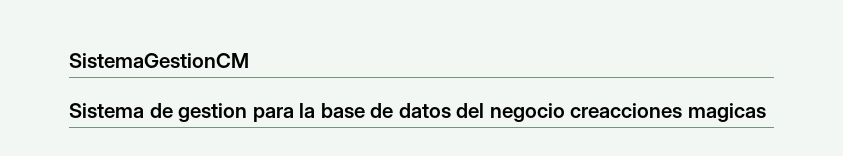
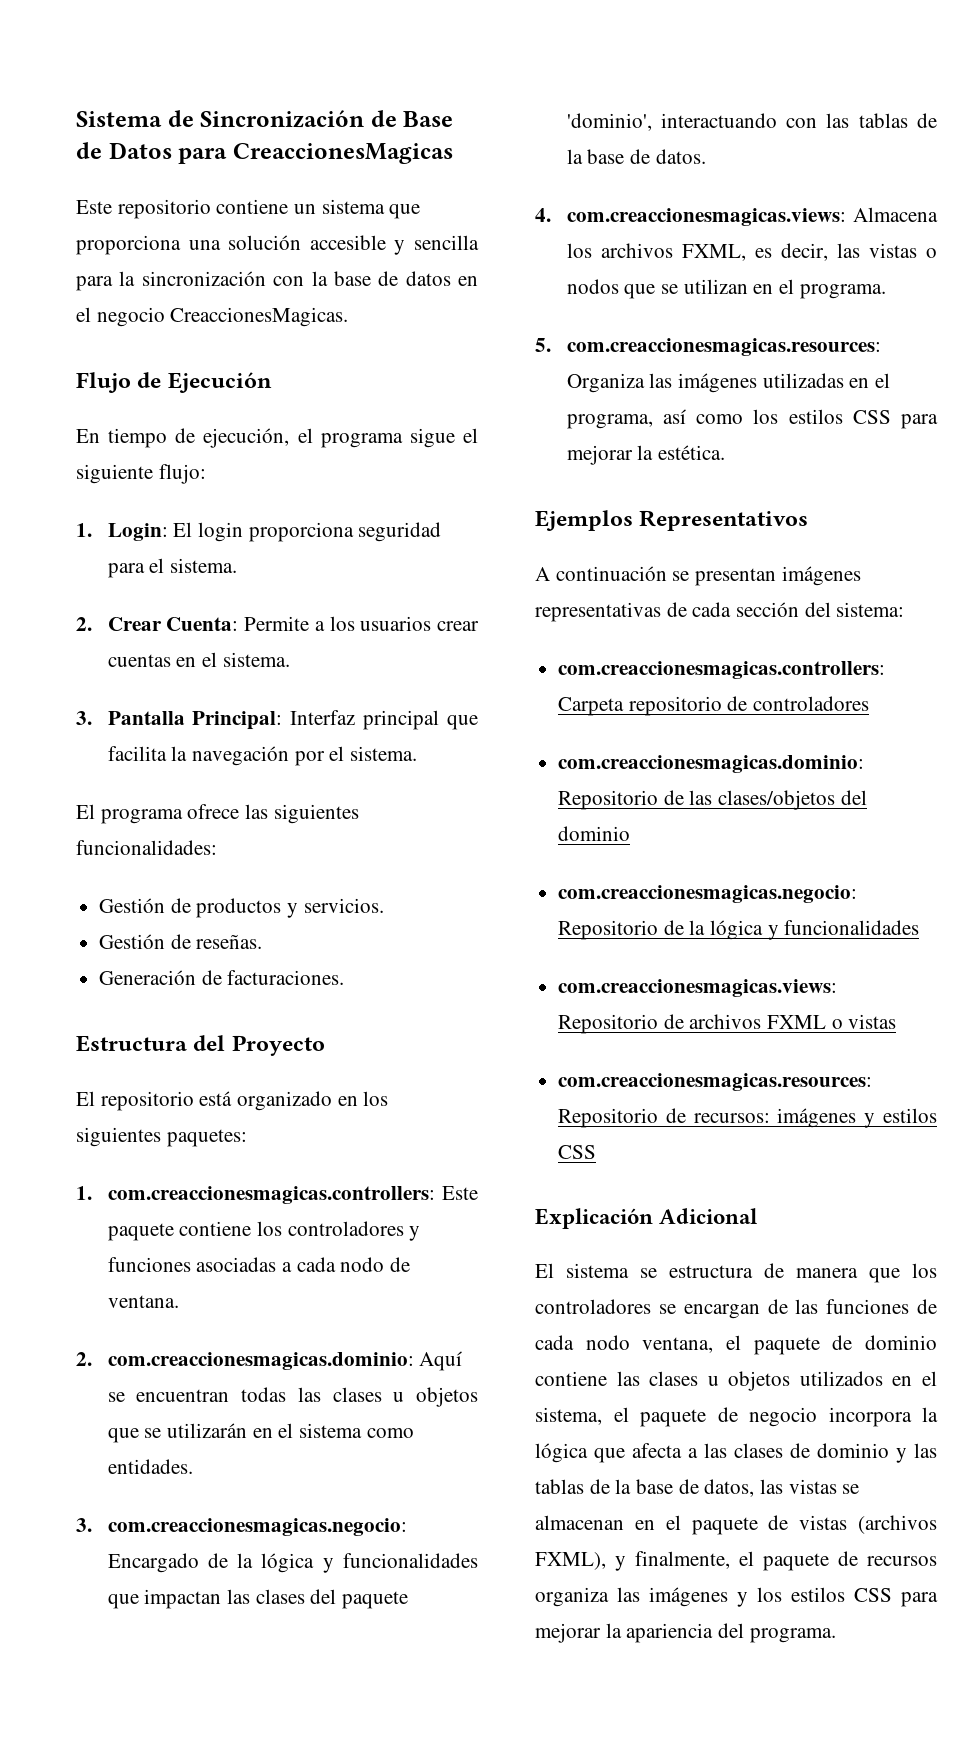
[69,53,249,68] SistemaGestionCM // -> (76, 119) none
[178,103,766,122] gestion para la base de datos del negocio creacciones magicas -> [200,110,454,128] [76,142,453,164] [76,199,421,219] [76,235,479,255] [76,271,478,291] [76,307,349,327] [76,372,272,393] [76,428,478,448] [76,464,206,484] [76,522,442,542] [107,558,237,578] [76,616,479,631] [107,652,290,667] [76,710,478,730] [107,746,417,766] [76,804,359,824] [76,840,217,855] [99,898,384,918] [99,934,263,949] [99,970,345,985] [76,1035,325,1056] [76,1091,389,1111] [76,1127,247,1147] [76,1186,478,1204] [107,1221,421,1241] [107,1257,410,1272] [107,1295,179,1308] [76,1351,463,1371] [107,1387,478,1407] [107,1423,414,1443] [107,1459,193,1474] [76,1518,407,1536] [107,1553,478,1573] [107,1589,408,1609] [566,113,937,131] [566,149,706,164] [535,207,938,226] [566,243,937,261] [566,279,886,299] [535,338,881,356] [566,373,890,393] [566,409,938,429] [566,445,725,465] [535,510,809,531] [535,566,861,586] [535,602,905,622] [558,661,886,679] [558,696,870,716] [558,755,865,773] [558,790,867,810] [558,826,631,841] [558,885,858,903] [558,920,920,940] [558,979,838,997] [558,1014,897,1034] [558,1073,873,1091] [558,1108,937,1128] [558,1145,597,1159] [535,1208,759,1229] [535,1263,937,1283] [535,1299,937,1319] [535,1335,937,1355] [535,1371,937,1391] [535,1407,938,1427] [535,1443,937,1463] [535,1479,860,1497] [535,1515,937,1535] [535,1551,937,1571] [535,1587,938,1607] [535,1623,836,1643] Sincronización de Base de Datos para CreaccionesMagicas // Este repositorio contiene un sistema que proporciona una solución accesible y sencilla para la sincronización con la base de datos en el negocio CreaccionesMagicas. // Flujo de Ejecución // En tiempo de ejecución, el programa sigue el siguiente flujo: // 1. Login: El login proporciona seguridad para el sistema. // 2. Crear Cuenta: Permite a los usuarios crear cuentas en el sistema. // 3. Pantalla Principal: Interfaz principal que facilita la navegación por el sistema. // El programa ofrece las siguientes funcionalidades: // Gestión de productos y servicios. // Gestión de reseñas. // Generación de facturaciones. // Estructura del Proyecto // El repositorio está organizado en los siguientes paquetes: // 1. com.creaccionesmagicas.controllers: Este paquete contiene los controladores y funciones asociadas a cada nodo de ventana. // 2. com.creaccionesmagicas.dominio: Aquí se encuentran todas las clases u objetos que se utilizarán en el sistema como entidades. // 3. com.creaccionesmagicas.negocio: Encargado de la lógica y funcionalidades que impactan las clases del paquete 'dominio', interactuando con las tablas de la base de datos. // 4. com.creaccionesmagicas.views: Almacena los archivos FXML, es decir, las vistas o nodos que se utilizan en el programa. // 5. com.creaccionesmagicas.resources: Organiza las imágenes utilizadas en el programa, así como los estilos CSS para mejorar la estética. // Ejemplos Representativos // A continuación se presentan imágenes representativas de cada sección del sistema: // com.creaccionesmagicas.controllers: Carpeta repositorio de controladores // com.creaccionesmagicas.dominio: Repositorio de las clases/objetos del dominio // com.creaccionesmagicas.negocio: Repositorio de la lógica y funcionalidades // com.creaccionesmagicas.views: Repositorio de archivos FXML o vistas // com.creaccionesmagicas.resources: Repositorio de recursos: imágenes y estilos CSS // Explicación Adicional // El sistema se estructura de manera que los controladores se encargan de las funciones de cada nodo ventana, el paquete de dominio contiene las clases u objetos utilizados en el sistema, el paquete de negocio incorpora la lógica que afecta a las clases de dominio y las tablas de la base de datos, las vistas se almacenan en el paquete de vistas (archivos FXML), y finalmente, el paquete de recursos organiza las imágenes y los estilos CSS para mejorar la apariencia del programa.

